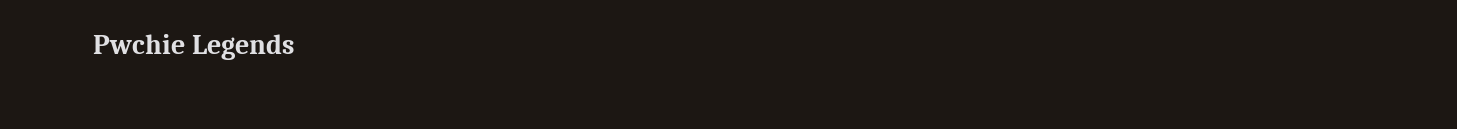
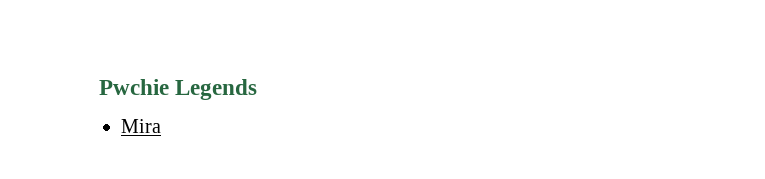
(295, 47) none -> [121,119,161,133] // Mira

